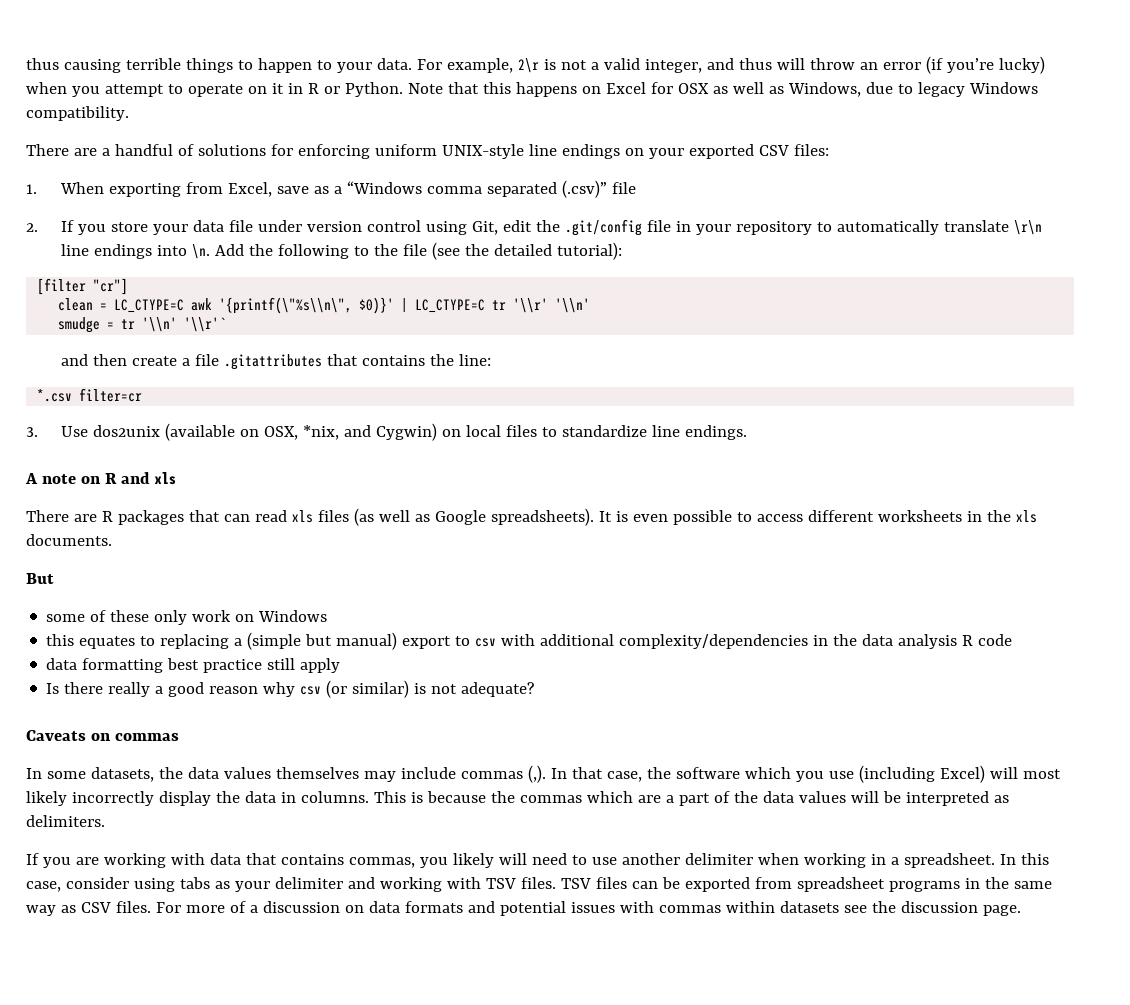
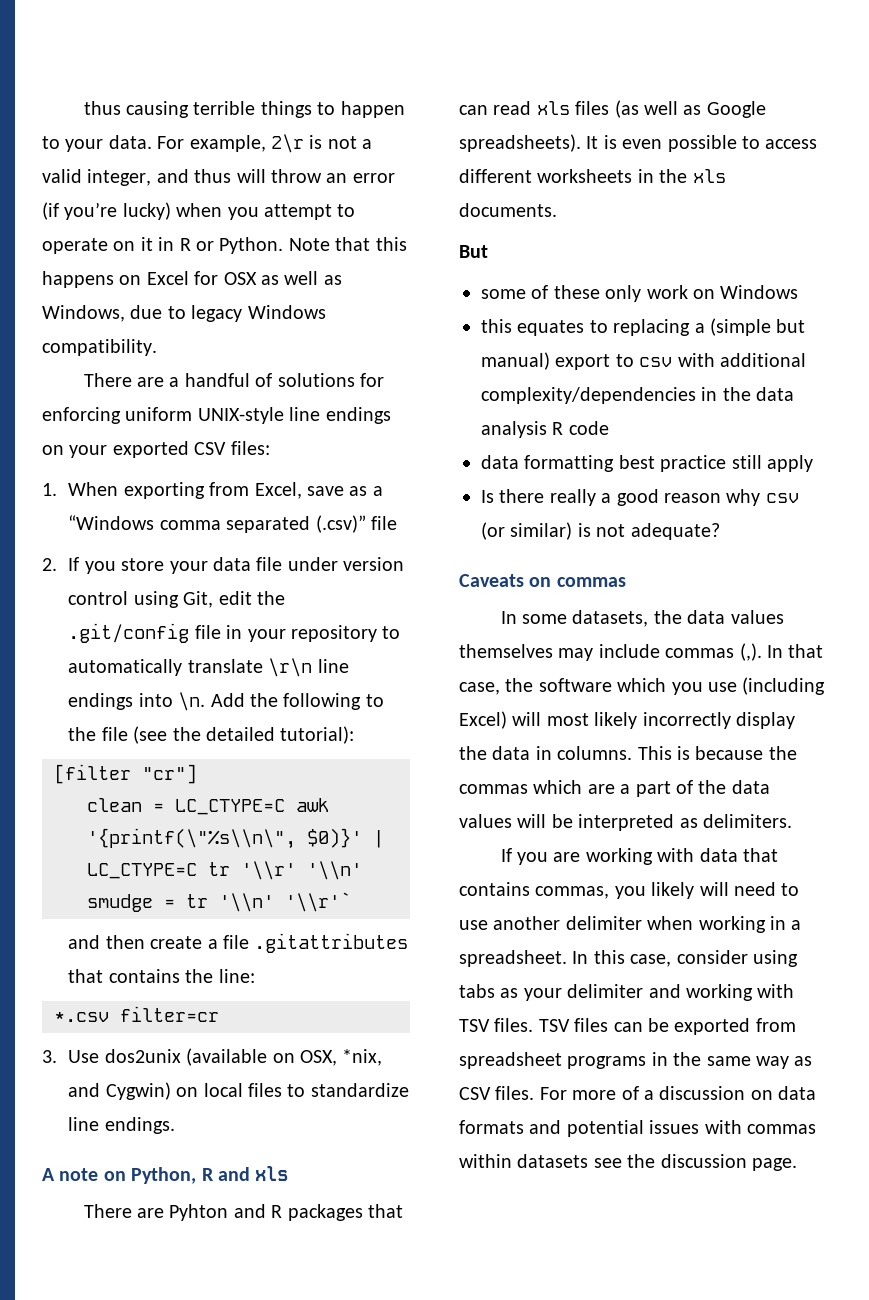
(101, 480) none -> [131,1167,197,1184] Python,
(97, 518) none -> [169,1204,266,1221] Pyhton and

